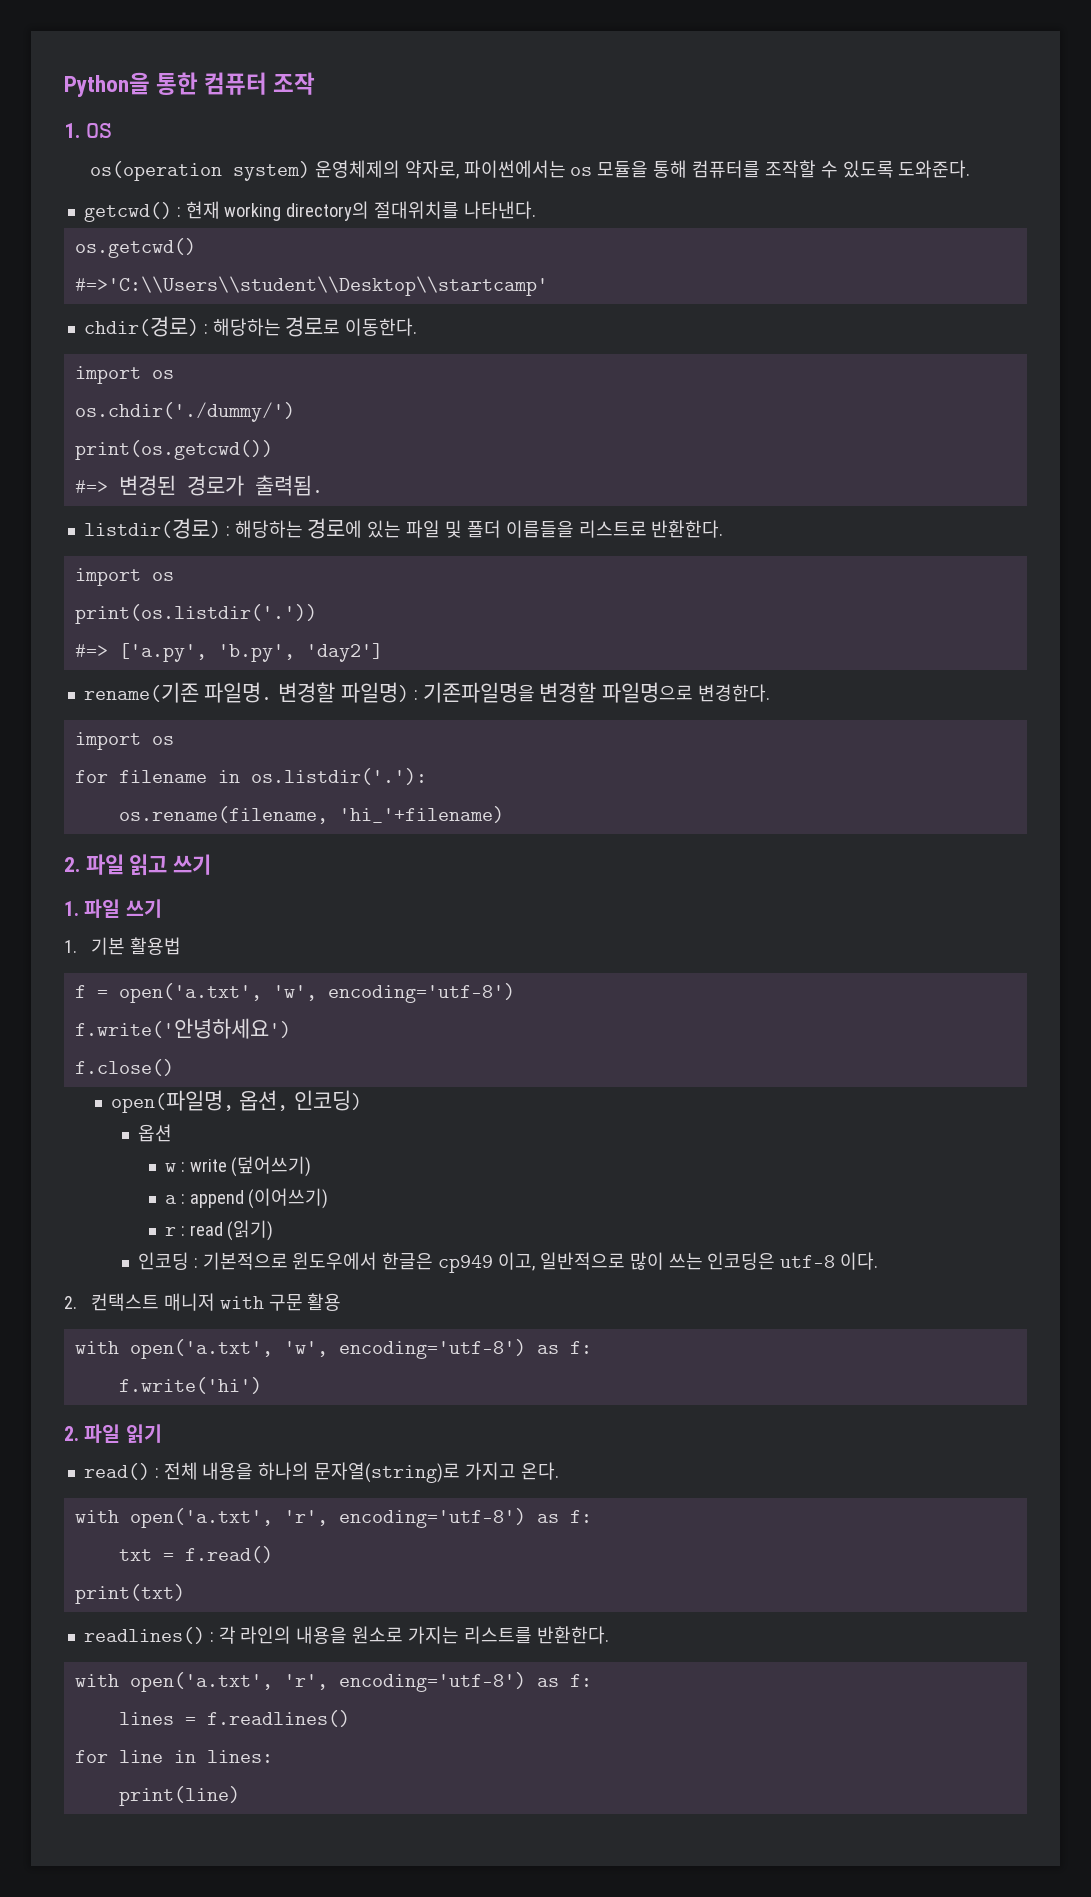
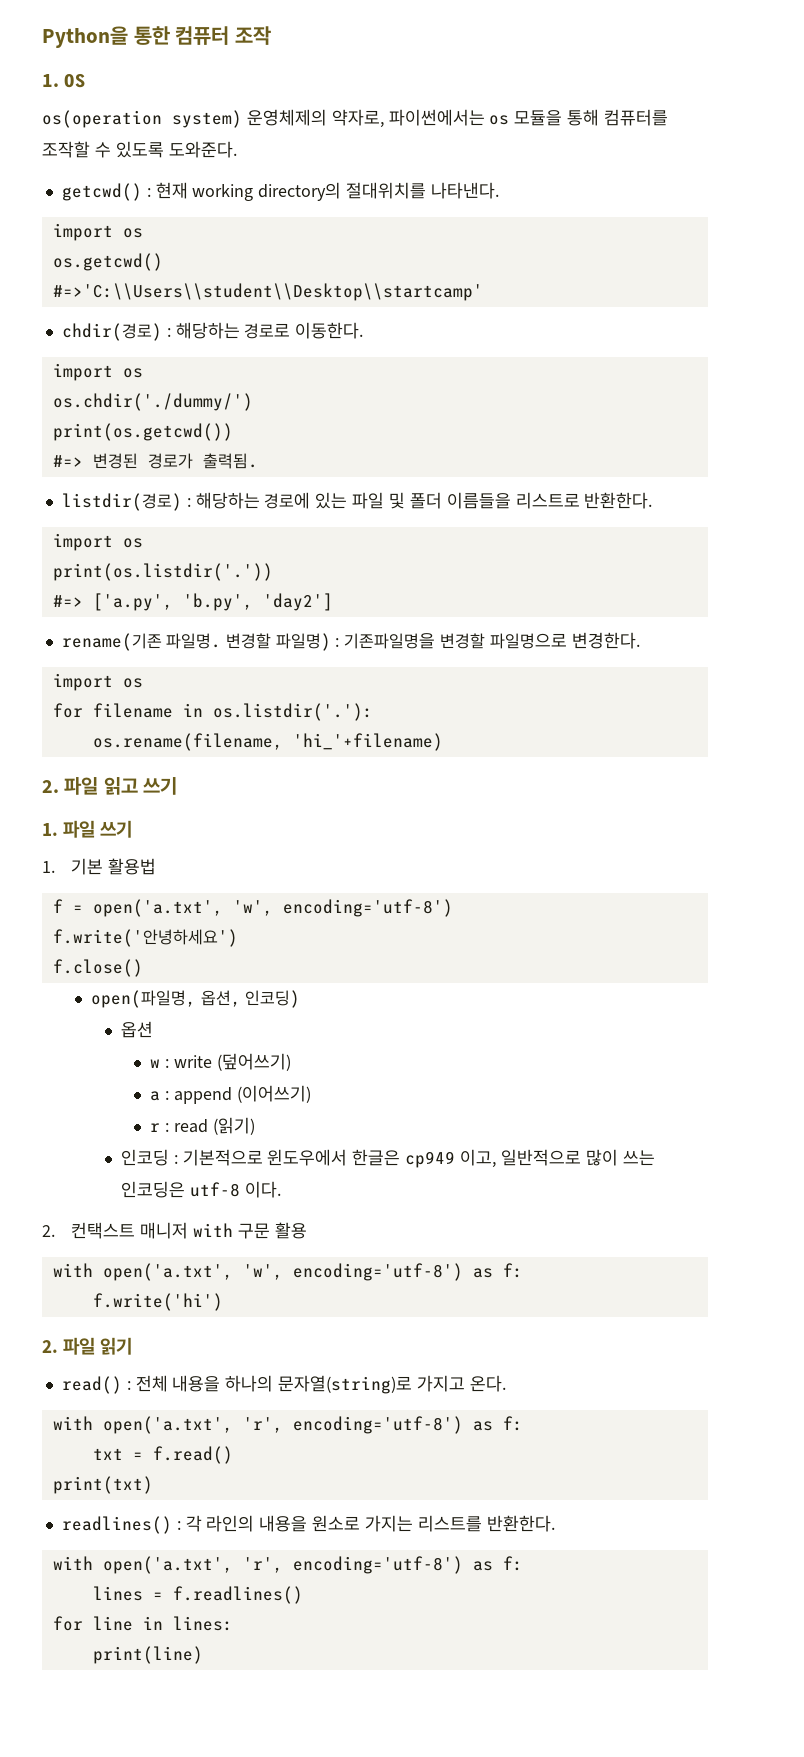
(536, 210) none -> [52,223,143,241] // import os

